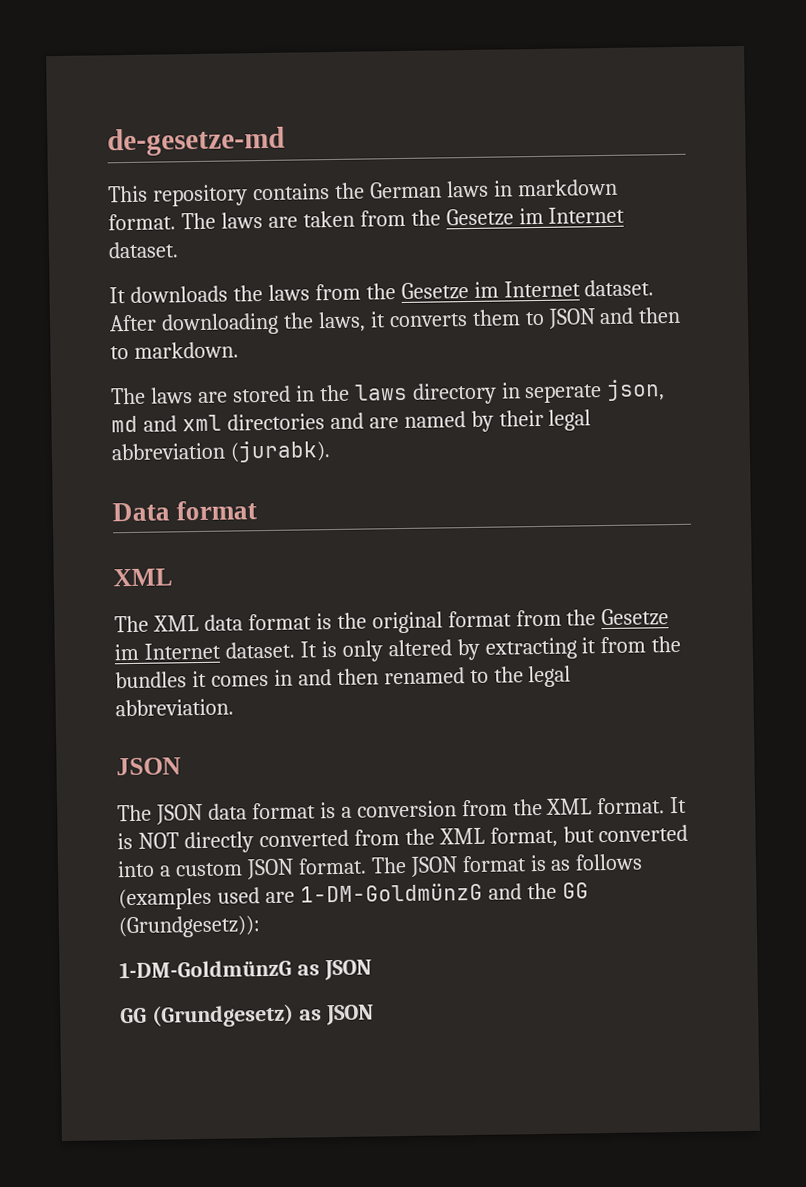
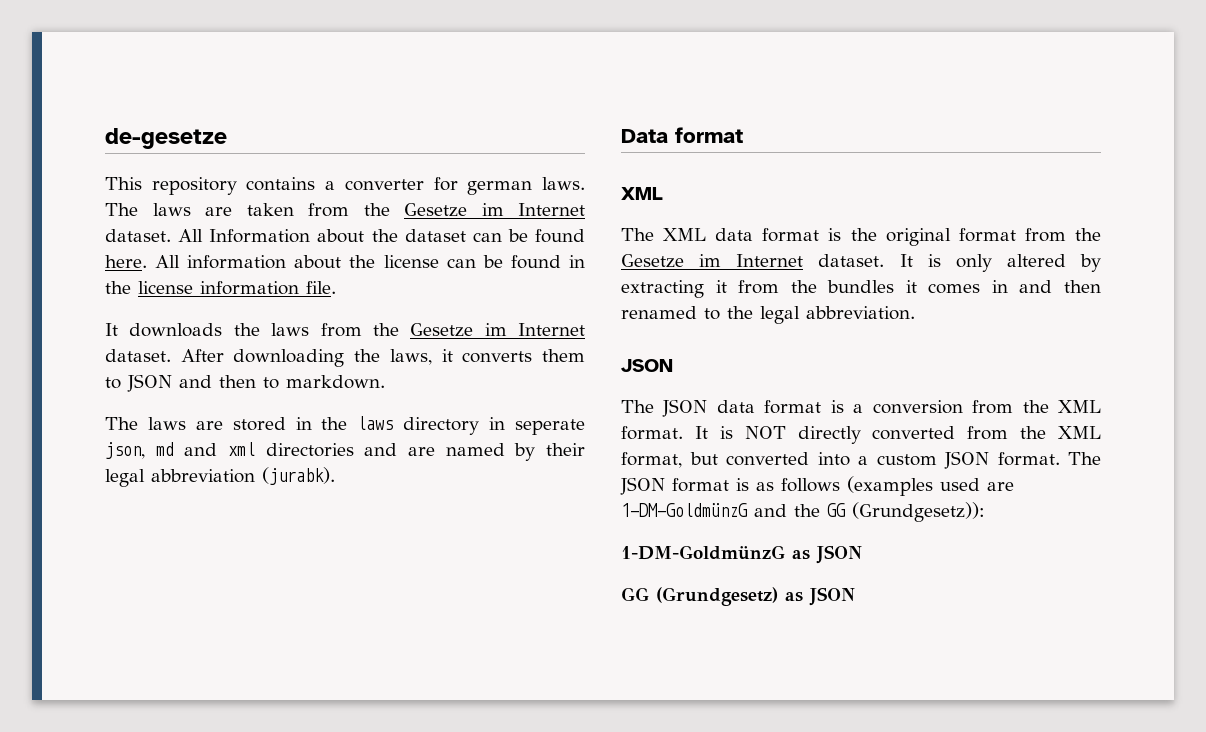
[107,126,285,157] de-gesetze-md -> [105,128,227,149] de-gesetze
[333,178,618,199] [108,213,176,231] the German laws in markdown format. -> [325,177,585,195] a converter for german laws.
(179, 250) none -> [178,229,585,243] [105,255,585,269] [105,281,336,295] All Information about the dataset can be found here. All information about the license can be found in the license information file.

